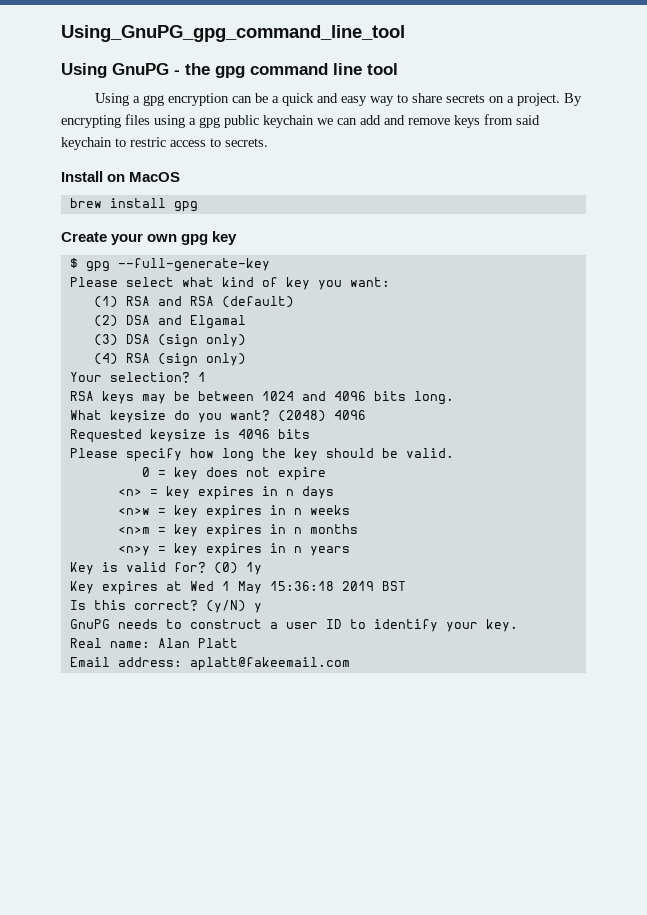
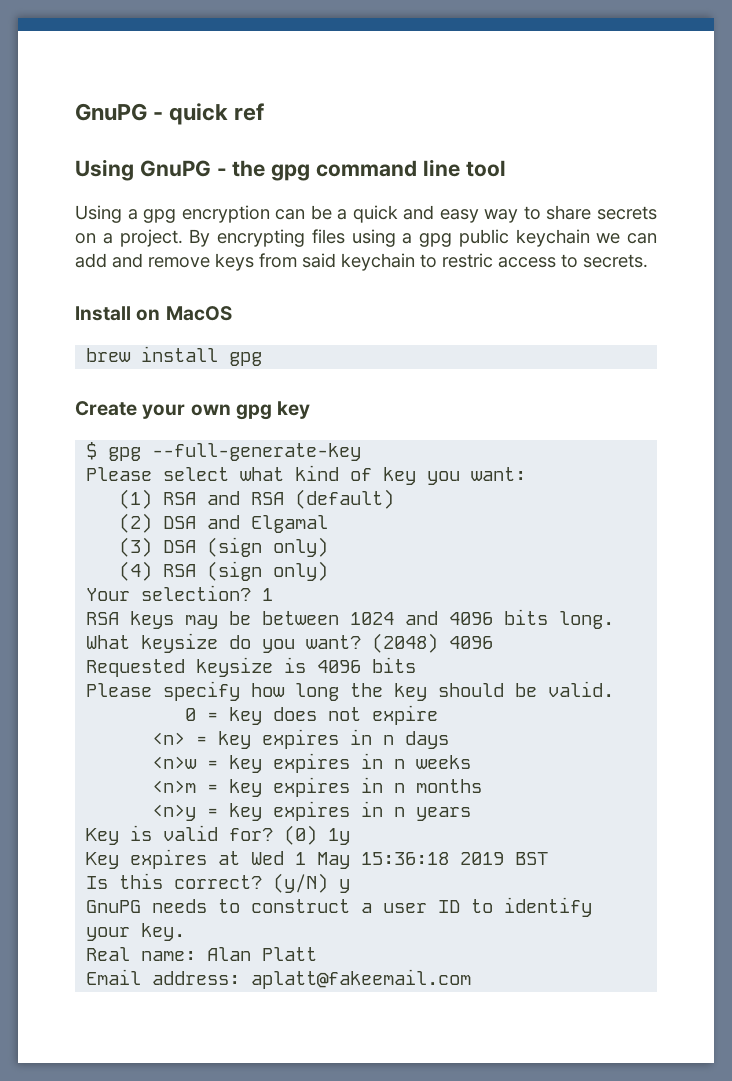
[61,25,405,42] Using_GnuPG_gpg_command_line_tool -> [75,103,265,125] GnuPG - quick ref

